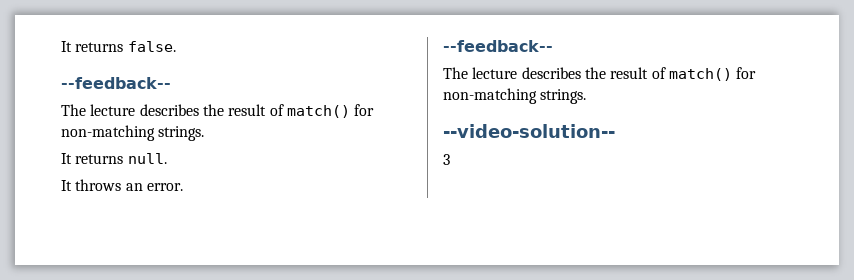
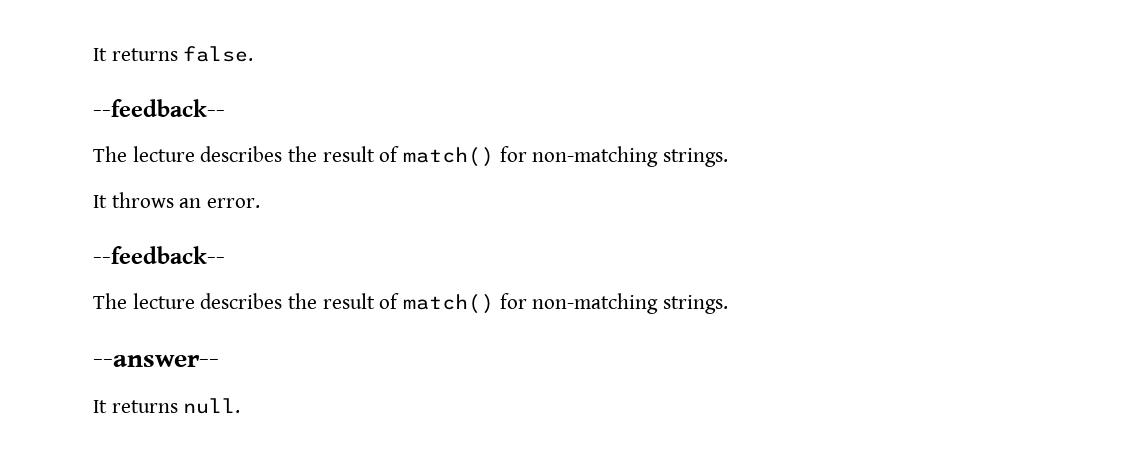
[61,153,167,164] // It returns null. -> (729, 157) none
[443,124,615,138] [443,154,450,165] --video-solution-- // 3 -> [93,355,219,367] [93,398,241,414] --answer-- // It returns null.

